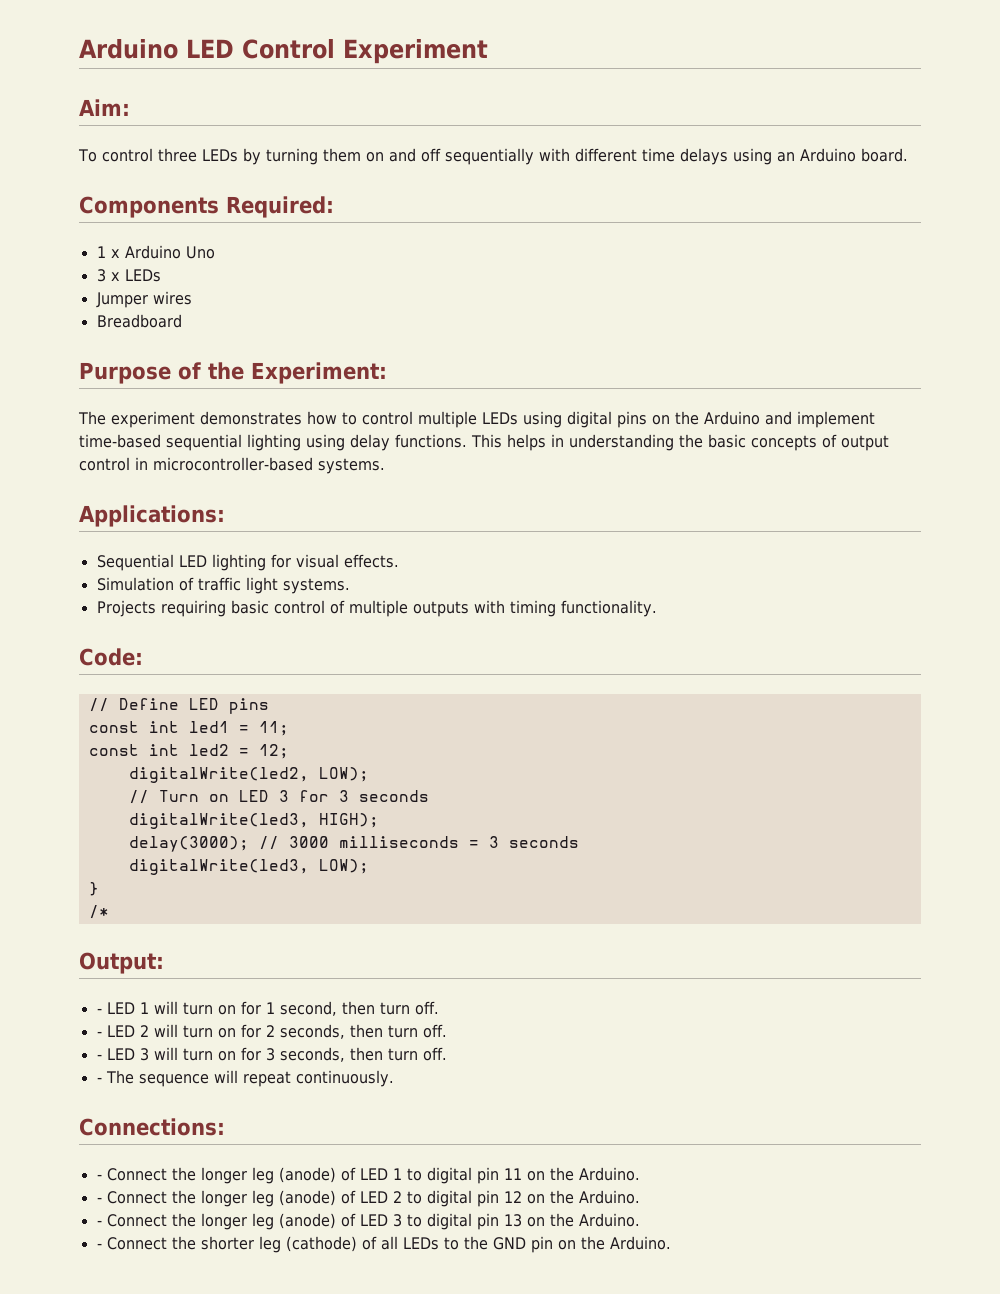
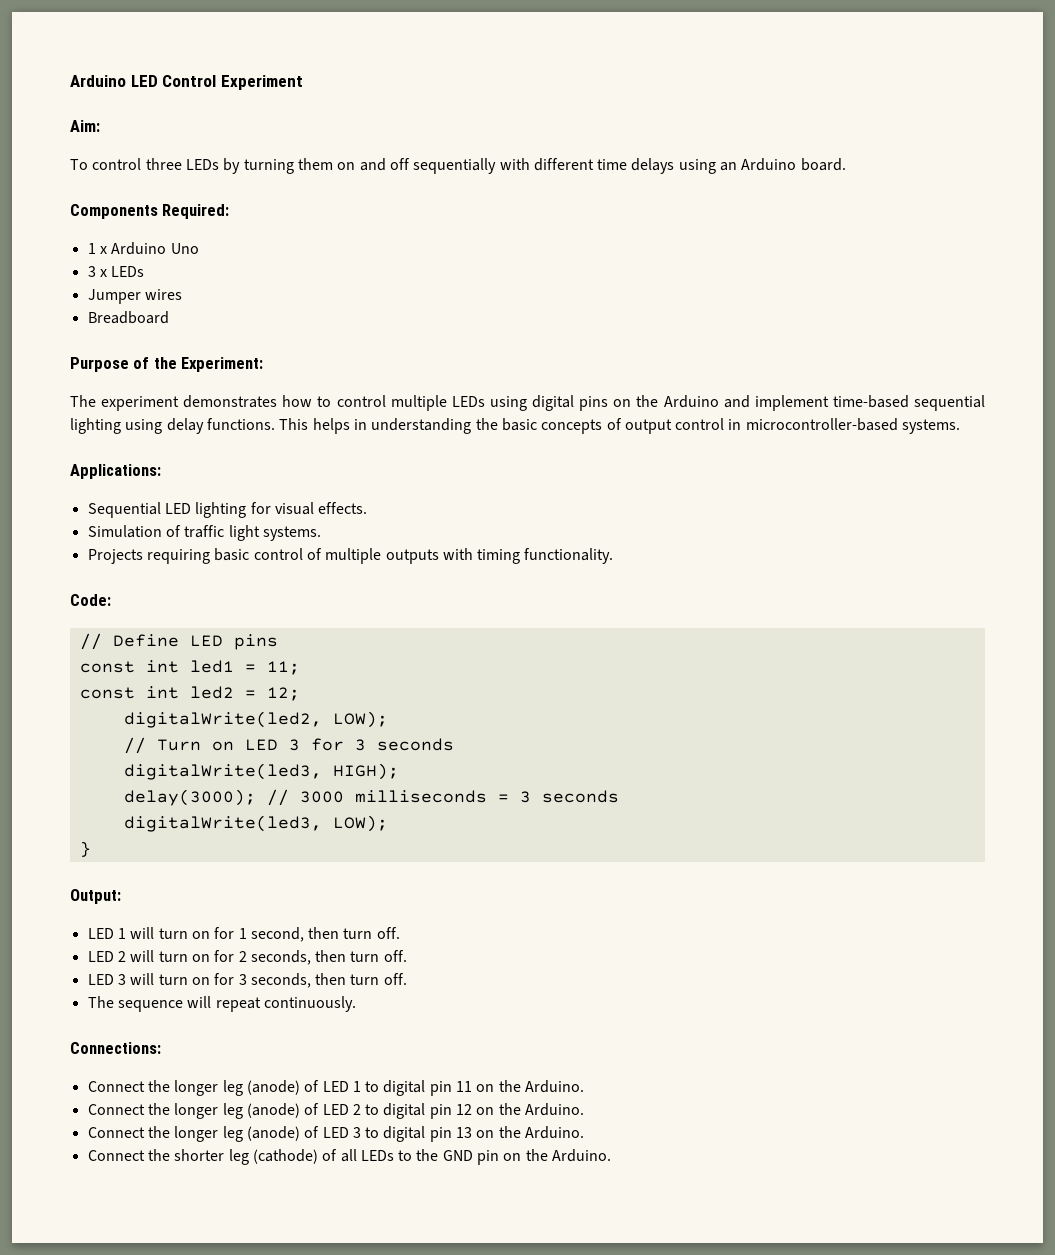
[88,905,109,919] // /* -> (91, 849) none
[96,1008,102,1014] - -> (121, 896) none
[96,1031,102,1037] - -> (400, 933) none
[96,1054,102,1060] - -> (407, 956) none
[96,1077,102,1083] - -> (407, 979) none
[96,1174,102,1180] - -> (161, 1048) none
[96,1197,102,1203] - -> (585, 1086) none
[96,1220,102,1226] - -> (585, 1109) none
[96,1243,102,1249] - -> (585, 1132) none

